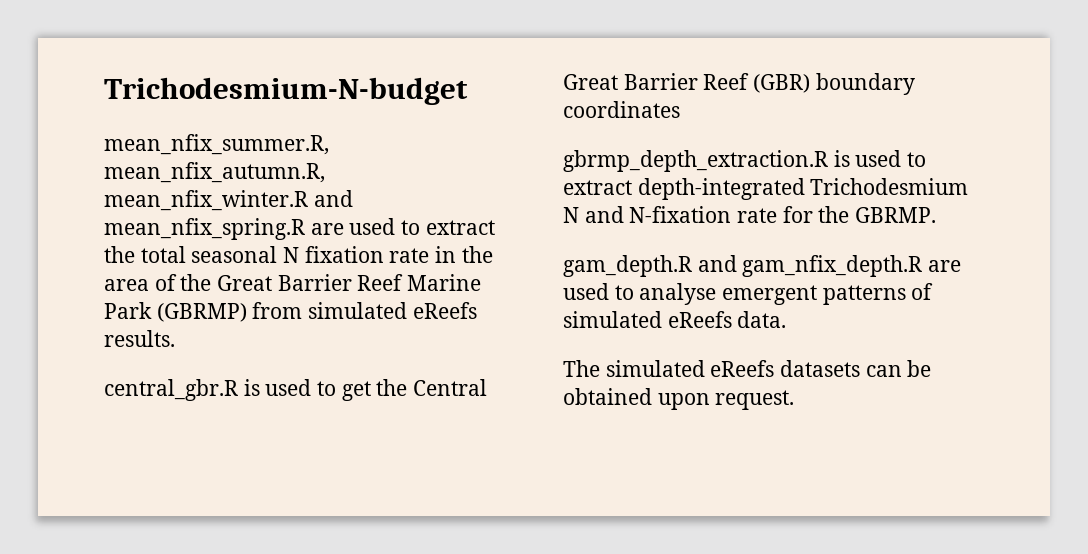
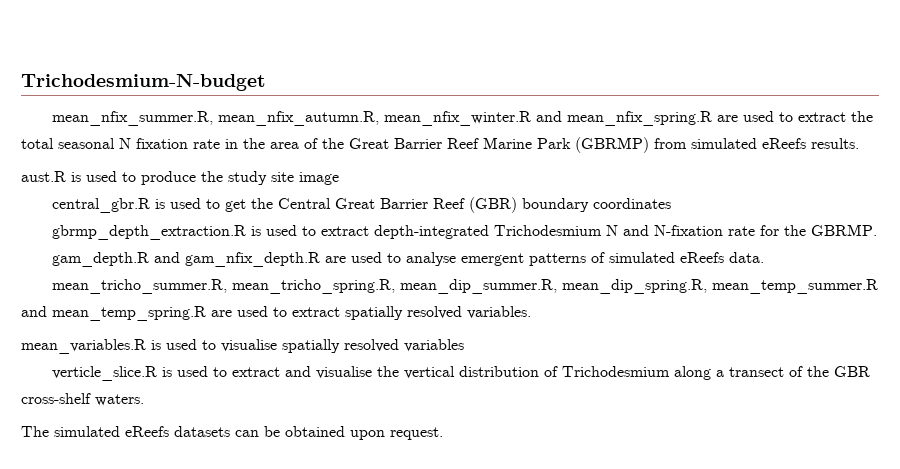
(175, 338) none -> [21,171,339,185] // aust.R is used to produce the study site image
(787, 319) none -> [51,279,878,294] [21,306,531,321] [21,339,464,354] [51,366,870,381] [21,393,144,406] // mean_tricho_summer.R, mean_tricho_spring.R, mean_dip_summer.R, mean_dip_spring.R, mean_temp_summer.R and mean_temp_spring.R are used to extract spatially resolved variables. // mean_variables.R is used to visualise spatially resolved variables // verticle_slice.R is used to extract and visualise the vertical distribution of Trichodesmium along a transect of the GBR cross-shelf waters.

